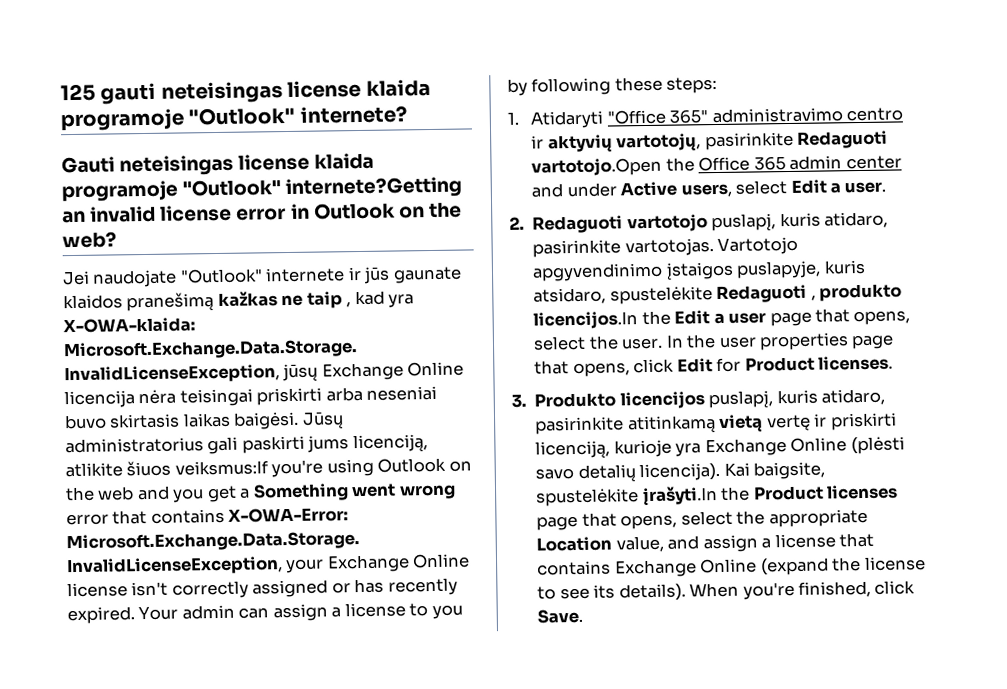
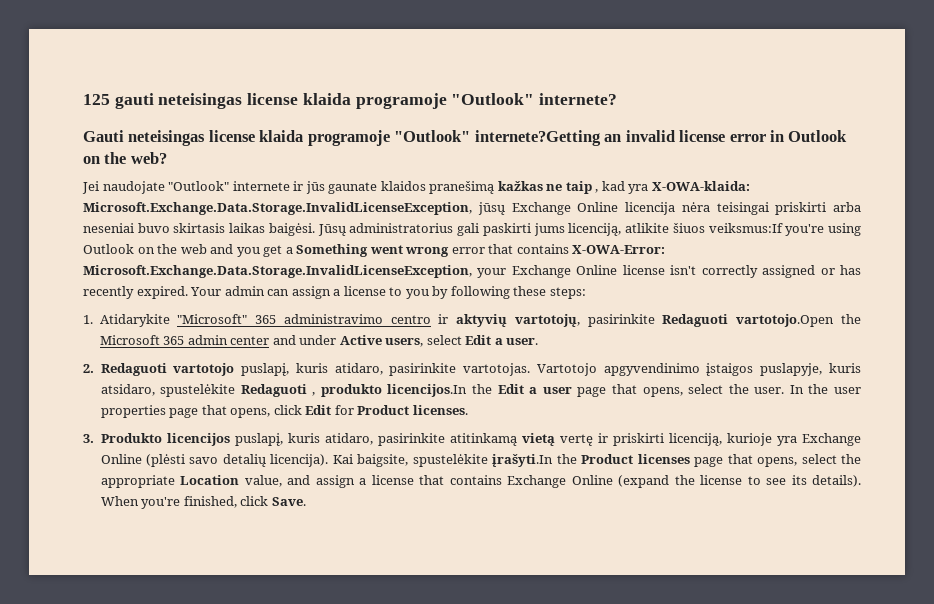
[530,109,709,129] Atidaryti "Office 365" -> [99,314,277,327] Atidarykite "Microsoft" 365
[698,156,751,172] Office -> [99,335,160,345] Microsoft

